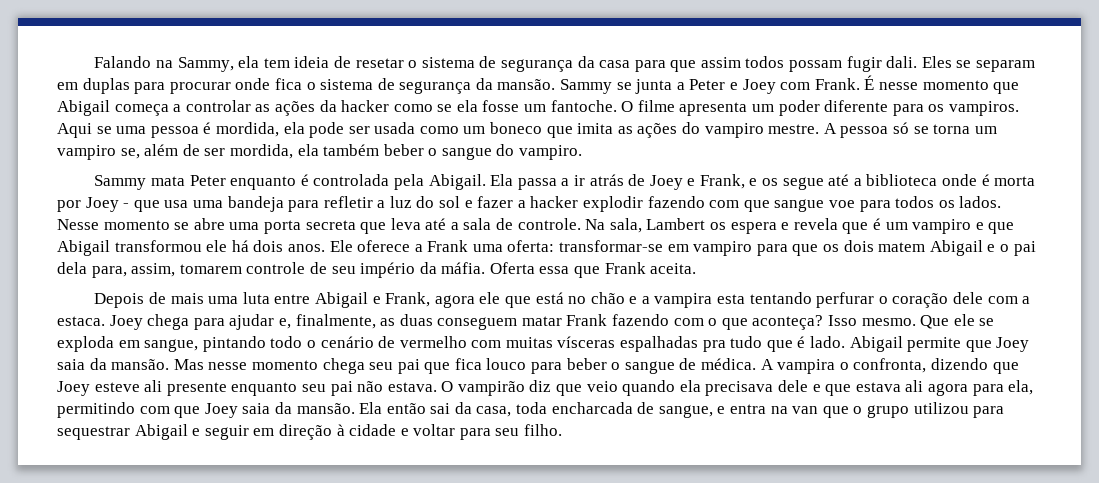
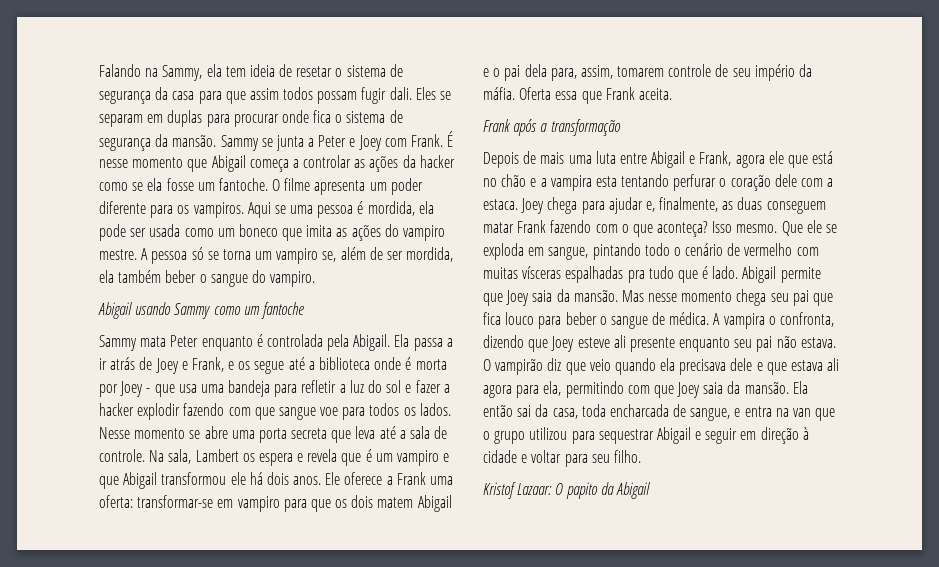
(583, 152) none -> [98,302,304,319] // Abigail usando Sammy como um fantoche
(697, 268) none -> [483,119,621,136] // Frank após a transformação
(563, 430) none -> [483,482,650,499] // Kristof Lazaar: O papito da Abigail

